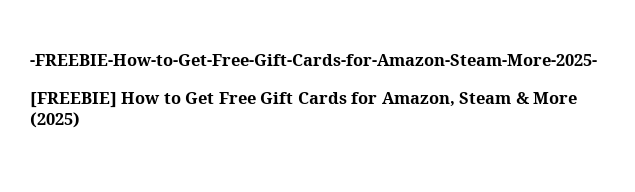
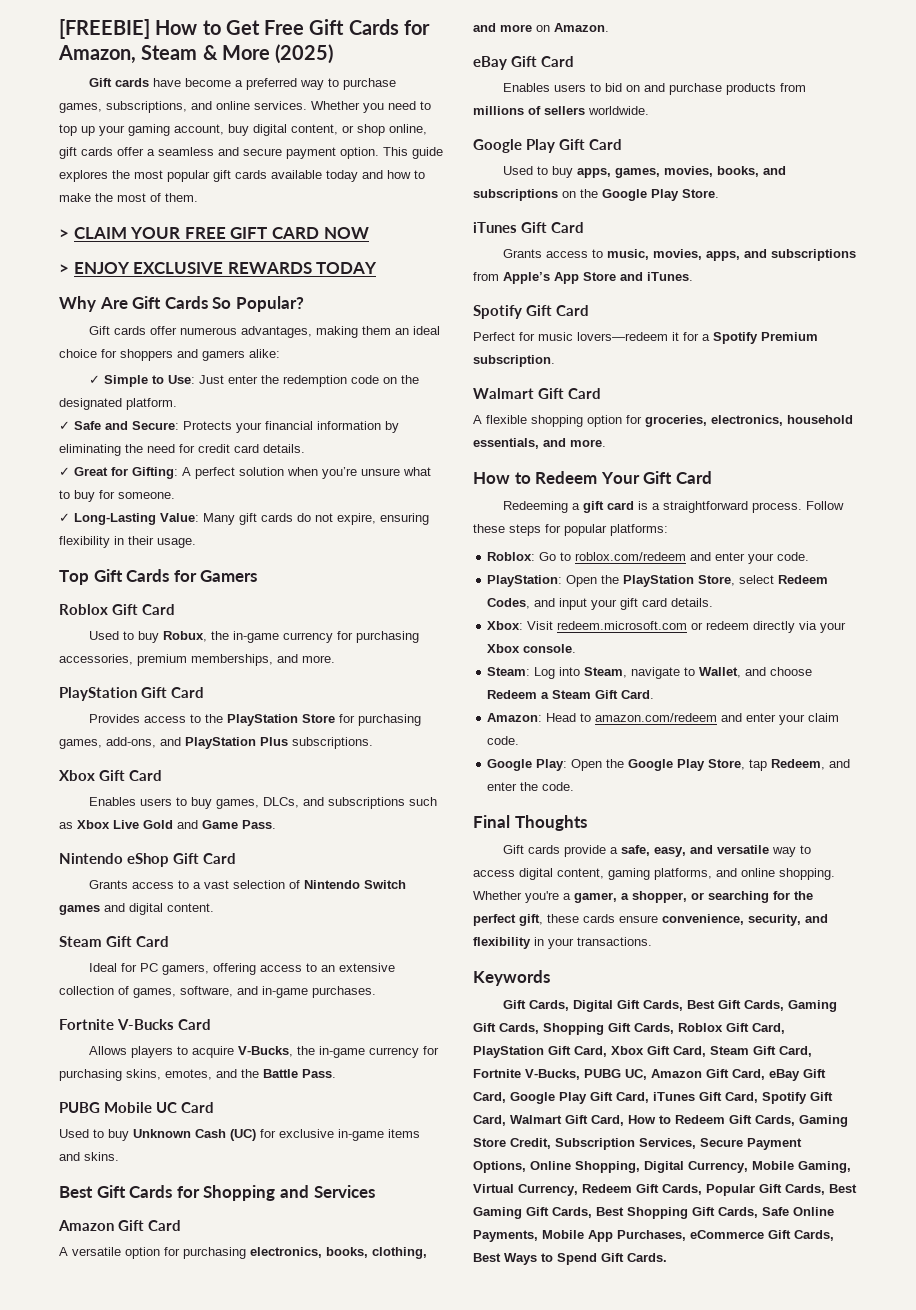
[30,54,597,66] -FREEBIE-How-to-Get-Free-Gift-Cards-for-Amazon-Steam-More-2025- // -> (59, 29) none
(80, 120) none -> [89,78,397,90] [59,101,431,113] [59,124,427,136] [59,147,443,159] [59,170,425,182] [59,193,198,202] [59,227,369,239] [59,262,378,274] [59,296,304,312] [89,326,441,338] [59,349,280,361] [89,375,420,387] [59,398,177,410] [59,421,399,433] [59,444,305,456] [59,467,431,479] [59,490,175,502] [59,513,429,525] [59,536,196,548] [59,569,258,585] [59,604,175,615] [89,631,420,643] [59,654,335,666] [59,687,204,701] [89,714,422,726] [59,737,373,749] [59,770,162,781] [89,797,438,809] [59,820,276,829] [59,853,236,867] [89,880,407,889] [59,903,214,915] [59,936,169,947] [89,963,396,975] [59,986,376,998] [59,1019,211,1030] [89,1046,440,1058] [59,1069,336,1081] [59,1102,214,1113] [59,1129,420,1141] [59,1152,119,1161] [59,1185,375,1201] [58,1220,181,1231] [59,1247,427,1259] [473,23,609,32] [473,56,574,70] [503,83,807,95] [473,106,649,115] [473,139,622,153] [503,166,787,178] [473,189,719,201] [473,222,584,233] [503,249,857,261] [473,272,693,284] [473,305,589,319] [473,332,818,344] [473,355,555,367] [473,388,601,399] [473,415,853,427] [473,438,606,449] [473,471,712,484] [503,501,845,513] [473,524,668,536] [487,552,810,564] [487,575,829,587] [487,598,714,610] [487,621,847,633] [487,644,577,653] [487,667,813,679] [487,690,655,699] [487,713,840,725] [487,736,520,745] [487,759,851,771] [487,782,575,791] [473,815,587,831] [503,845,812,857] [473,868,835,880] [473,891,813,903] [473,914,828,926] [473,937,652,949] [473,970,550,986] [503,1000,838,1012] [473,1023,785,1035] [473,1046,812,1058] [473,1069,826,1081] [473,1092,833,1104] [473,1115,848,1127] [473,1138,802,1150] [473,1161,851,1173] [473,1184,857,1196] [473,1207,834,1219] [473,1230,834,1242] [473,1253,667,1265] // Gift cards have become a preferred way to purchase games, subscriptions, and online services. Whether you need to top up your gaming account, buy digital content, or shop online, gift cards offer a seamless and secure payment option. This guide explores the most popular gift cards available today and how to make the most of them. // > CLAIM YOUR FREE GIFT CARD NOW // > ENJOY EXCLUSIVE REWARDS TODAY // Why Are Gift Cards So Popular? // Gift cards offer numerous advantages, making them an ideal choice for shoppers and gamers alike: // ✓ Simple to Use: Just enter the redemption code on the designated platform. // ✓ Safe and Secure: Protects your financial information by eliminating the need for credit card details. // ✓ Great for Gifting: A perfect solution when you’re unsure what to buy for someone. // ✓ Long-Lasting Value: Many gift cards do not expire, ensuring flexibility in their usage. // Top Gift Cards for Gamers // Roblox Gift Card // Used to buy Robux, the in-game currency for purchasing accessories, premium memberships, and more. // PlayStation Gift Card // Provides access to the PlayStation Store for purchasing games, add-ons, and PlayStation Plus subscriptions. // Xbox Gift Card // Enables users to buy games, DLCs, and subscriptions such as Xbox Live Gold and Game Pass. // Nintendo eShop Gift Card // Grants access to a vast selection of Nintendo Switch games and digital content. // Steam Gift Card // Ideal for PC gamers, offering access to an extensive collection of games, software, and in-game purchases. // Fortnite V-Bucks Card // Allows players to acquire V-Bucks, the in-game currency for purchasing skins, emotes, and the Battle Pass. // PUBG Mobile UC Card // Used to buy Unknown Cash (UC) for exclusive in-game items and skins. // Best Gift Cards for Shopping and Services // Amazon Gift Card // A versatile option for purchasing electronics, books, clothing, and more on Amazon. // eBay Gift Card // Enables users to bid on and purchase products from millions of sellers worldwide. // Google Play Gift Card // Used to buy apps, games, movies, books, and subscriptions on the Google Play Store. // iTunes Gift Card // Grants access to music, movies, apps, and subscriptions from Apple’s App Store and iTunes. // Spotify Gift Card // Perfect for music lovers—redeem it for a Spotify Premium subscription. // Walmart Gift Card // A flexible shopping option for groceries, electronics, household essentials, and more. // How to Redeem Your Gift Card // Redeeming a gift card is a straightforward process. Follow these steps for popular platforms: // Roblox: Go to roblox.com/redeem and enter your code. // PlayStation: Open the PlayStation Store, select Redeem Codes, and input your gift card details. // Xbox: Visit redeem.microsoft.com or redeem directly via your Xbox console. // Steam: Log into Steam, navigate to Wallet, and choose Redeem a Steam Gift Card. // Amazon: Head to amazon.com/redeem and enter your claim code. // Google Play: Open the Google Play Store, tap Redeem, and enter the code. // Final Thoughts // Gift cards provide a safe, easy, and versatile way to access digital content, gaming platforms, and online shopping. Whether you're a gamer, a shopper, or searching for the perfect gift, these cards ensure convenience, security, and flexibility in your transactions. // Keywords // Gift Cards, Digital Gift Cards, Best Gift Cards, Gaming Gift Cards, Shopping Gift Cards, Roblox Gift Card, PlayStation Gift Card, Xbox Gift Card, Steam Gift Card, Fortnite V-Bucks, PUBG UC, Amazon Gift Card, eBay Gift Card, Google Play Gift Card, iTunes Gift Card, Spotify Gift Card, Walmart Gift Card, How to Redeem Gift Cards, Gaming Store Credit, Subscription Services, Secure Payment Options, Online Shopping, Digital Currency, Mobile Gaming, Virtual Currency, Redeem Gift Cards, Popular Gift Cards, Best Gaming Gift Cards, Best Shopping Gift Cards, Safe Online Payments, Mobile App Purchases, eCommerce Gift Cards, Best Ways to Spend Gift Cards.

